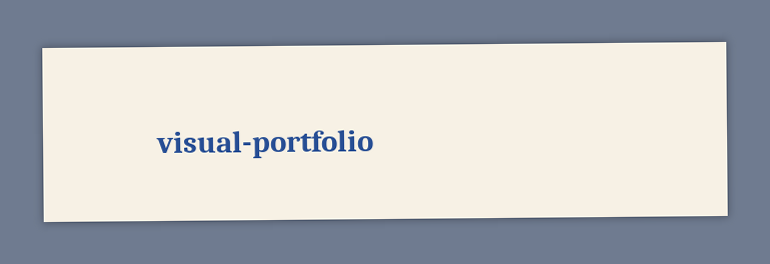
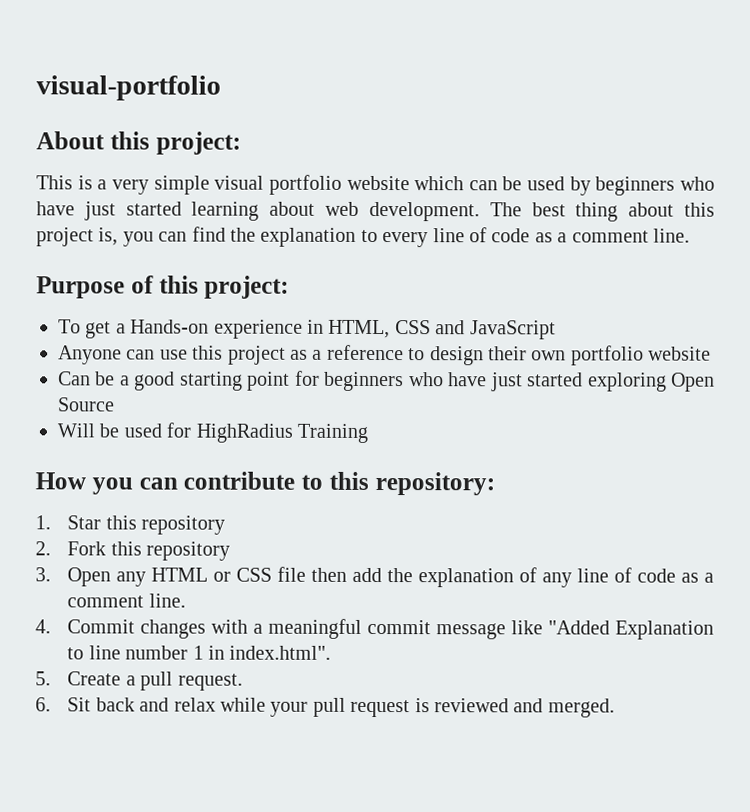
(374, 144) none -> [36,131,241,155] [36,174,715,196] [36,201,716,222] [36,226,690,248] [36,275,290,299] [58,319,556,340] [58,344,712,366] [58,370,715,392] [57,397,115,412] [57,422,368,443] [35,471,495,496] [35,515,226,535] [35,541,231,561] [35,566,715,588] [67,593,186,608] [35,618,714,640] [67,645,332,660] [35,671,243,691] [35,697,615,718] // About this project: // This is a very simple visual portfolio website which can be used by beginners who have just started learning about web development. The best thing about this project is, you can find the explanation to every line of code as a comment line. // Purpose of this project: // To get a Hands-on experience in HTML, CSS and JavaScript // Anyone can use this project as a reference to design their own portfolio website // Can be a good starting point for beginners who have just started exploring Open Source // Will be used for HighRadius Training // How you can contribute to this repository: // 1. Star this repository // 2. Fork this repository // 3. Open any HTML or CSS file then add the explanation of any line of code as a comment line. // 4. Commit changes with a meaningful commit message like "Added Explanation to line number 1 in index.html". // 5. Create a pull request. // 6. Sit back and relax while your pull request is reviewed and merged.

